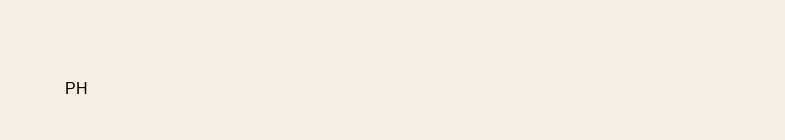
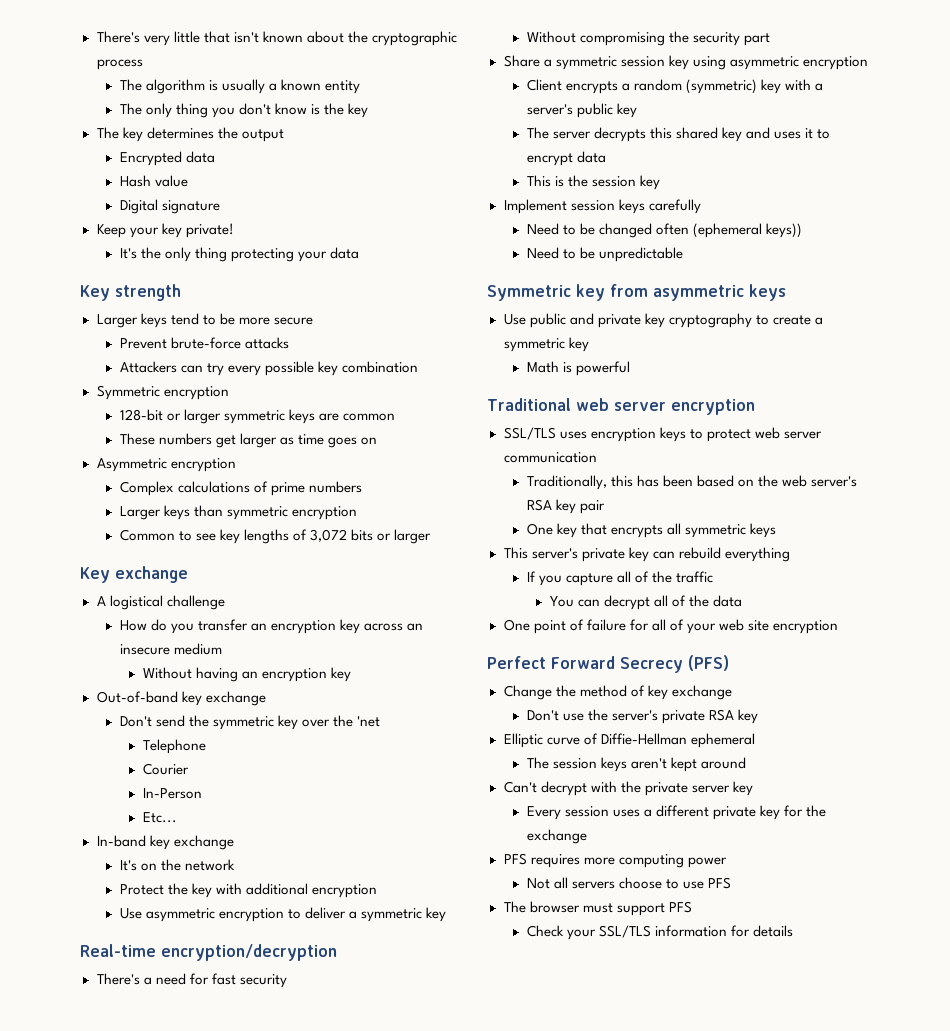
[65,82,88,94] PH -> [96,31,457,46] [96,59,143,70] [119,79,360,94] [119,103,368,118] [96,127,284,142] [119,151,215,166] [119,175,188,187] [119,199,220,214] [96,223,234,238] [119,247,359,262] [80,284,181,301] [96,313,313,328] [119,337,289,349] [119,361,418,376] [96,385,229,400] [119,409,395,424] [119,433,377,448] [96,458,236,472] [119,481,362,496] [119,505,357,520] [119,529,432,544] [80,566,188,583] [96,595,225,610] [119,619,423,634] [119,643,222,655] [142,667,351,682] [96,691,266,706] [119,715,380,730] [142,739,206,754] [142,763,189,775] [142,788,202,799] [142,812,177,823] [96,835,234,850] [119,859,235,871] [119,883,377,898] [119,907,446,922] [80,944,337,961] [96,973,287,988] [526,31,770,46] [503,55,868,70] [526,79,823,94] [526,103,637,118] [526,127,831,142] [526,151,606,166] [526,175,660,190] [503,199,701,214] [526,223,802,238] [526,247,683,262] [487,284,786,301] [503,313,823,328] [503,337,589,352] [526,361,630,376] [487,398,755,415] [503,427,822,442] [503,452,597,463] [526,475,857,490] [526,499,605,514] [526,523,776,538] [503,547,790,562] [526,571,713,586] [549,595,742,610] [503,619,838,634] [487,655,729,673] [503,685,732,700] [526,709,758,724] [503,733,755,748] [526,757,746,772] [503,781,753,796] [526,805,826,820] [526,829,587,844] [503,853,727,868] [526,877,731,889] [503,901,692,916] [526,925,793,940] There's very little that isn't known about the cryptographic process // The algorithm is usually a known entity // The only thing you don't know is the key // The key determines the output // Encrypted data // Hash value // Digital signature // Keep your key private! // It's the only thing protecting your data // Key strength // Larger keys tend to be more secure // Prevent brute-force attacks // Attackers can try every possible key combination // Symmetric encryption // 128-bit or larger symmetric keys are common // These numbers get larger as time goes on // Asymmetric encryption // Complex calculations of prime numbers // Larger keys than symmetric encryption // Common to see key lengths of 3,072 bits or larger // Key exchange // A logistical challenge // How do you transfer an encryption key across an insecure medium // Without having an encryption key // Out-of-band key exchange // Don't send the symmetric key over the 'net // Telephone // Courier // In-Person // Etc... // In-band key exchange // It's on the network // Protect the key with additional encryption // Use asymmetric encryption to deliver a symmetric key // Real-time encryption/decryption // There's a need for fast security // Without compromising the security part // Share a symmetric session key using asymmetric encryption // Client encrypts a random (symmetric) key with a server's public key // The server decrypts this shared key and uses it to encrypt data // This is the session key // Implement session keys carefully // Need to be changed often (ephemeral keys)) // Need to be unpredictable // Symmetric key from asymmetric keys // Use public and private key cryptography to create a symmetric key // Math is powerful // Traditional web server encryption // SSL/TLS uses encryption keys to protect web server communication // Traditionally, this has been based on the web server's RSA key pair // One key that encrypts all symmetric keys // This server's private key can rebuild everything // If you capture all of the traffic // You can decrypt all of the data // One point of failure for all of your web site encryption // Perfect Forward Secrecy (PFS) // Change the method of key exchange // Don't use the server's private RSA key // Elliptic curve of Diffie-Hellman ephemeral // The session keys aren't kept around // Can't decrypt with the private server key // Every session uses a different private key for the exchange // PFS requires more computing power // Not all servers choose to use PFS // The browser must support PFS // Check your SSL/TLS information for details

